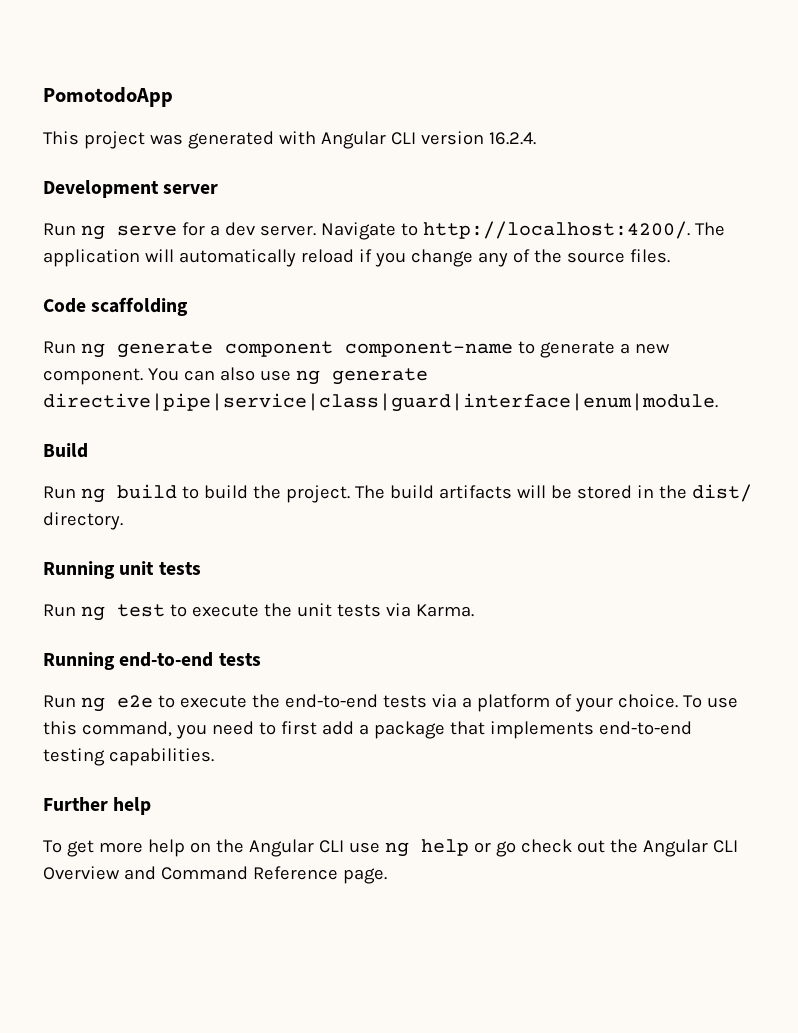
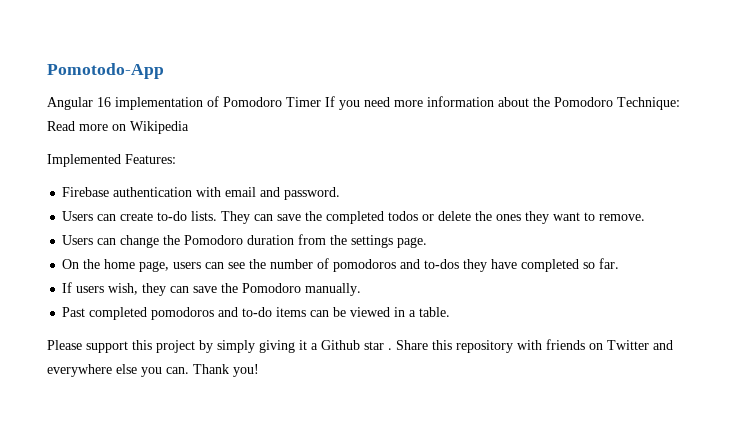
[43,87,173,107] [43,131,536,149] [43,180,219,198] [43,221,725,240] [43,249,670,267] [43,297,189,316] [43,341,670,358] [43,367,428,385] [43,393,718,412] [43,443,88,458] [43,484,752,503] [43,512,123,530] [43,561,201,579] [43,603,474,621] [43,652,261,670] [43,694,738,712] [43,721,692,739] [43,748,214,766] [43,797,152,815] [43,839,738,857] [43,866,387,884] PomotodoApp // This project was generated with Angular CLI version 16.2.4. // Development server // Run ng serve for a dev server. Navigate to http://localhost:4200/. The application will automatically reload if you change any of the source files. // Code scaffolding // Run ng generate component component-name to generate a new component. You can also use ng generate directive|pipe|service|class|guard|interface|enum|module. // Build // Run ng build to build the project. The build artifacts will be stored in the dist/ directory. // Running unit tests // Run ng test to execute the unit tests via Karma. // Running end-to-end tests // Run ng e2e to execute the end-to-end tests via a platform of your choice. To use this command, you need to first add a package that implements end-to-end testing capabilities. // Further help // To get more help on the Angular CLI use ng help or go check out the Angular CLI Overview and Command Reference page. -> [47,63,164,79] [47,96,680,110] [47,121,189,134] [47,154,176,167] [62,187,341,200] [62,211,646,224] [62,234,428,248] [62,258,620,272] [62,282,362,296] [62,307,451,320] [47,339,673,353] [47,364,259,377] Pomotodo-App // Angular 16 implementation of Pomodoro Timer If you need more information about the Pomodoro Technique: Read more on Wikipedia // Implemented Features: // Firebase authentication with email and password. // Users can create to-do lists. They can save the completed todos or delete the ones they want to remove. // Users can change the Pomodoro duration from the settings page. // On the home page, users can see the number of pomodoros and to-dos they have completed so far. // If users wish, they can save the Pomodoro manually. // Past completed pomodoros and to-do items can be viewed in a table. // Please support this project by simply giving it a Github star . Share this repository with friends on Twitter and everywhere else you can. Thank you!

